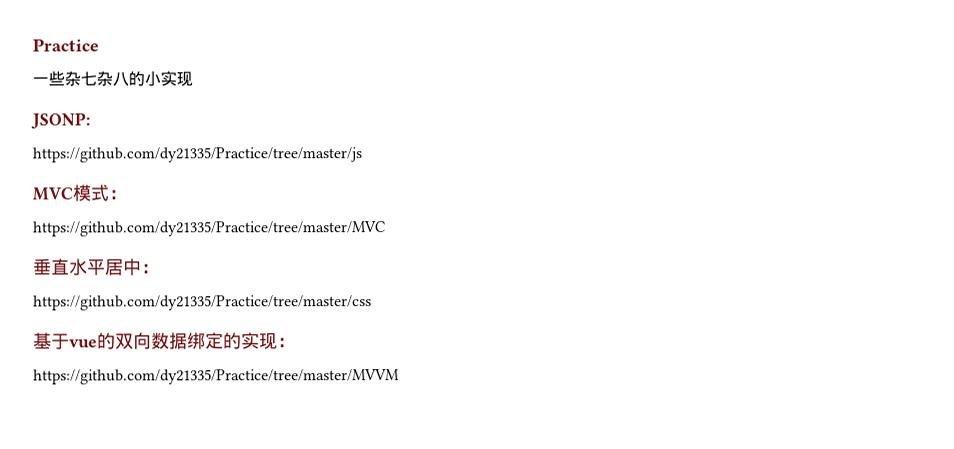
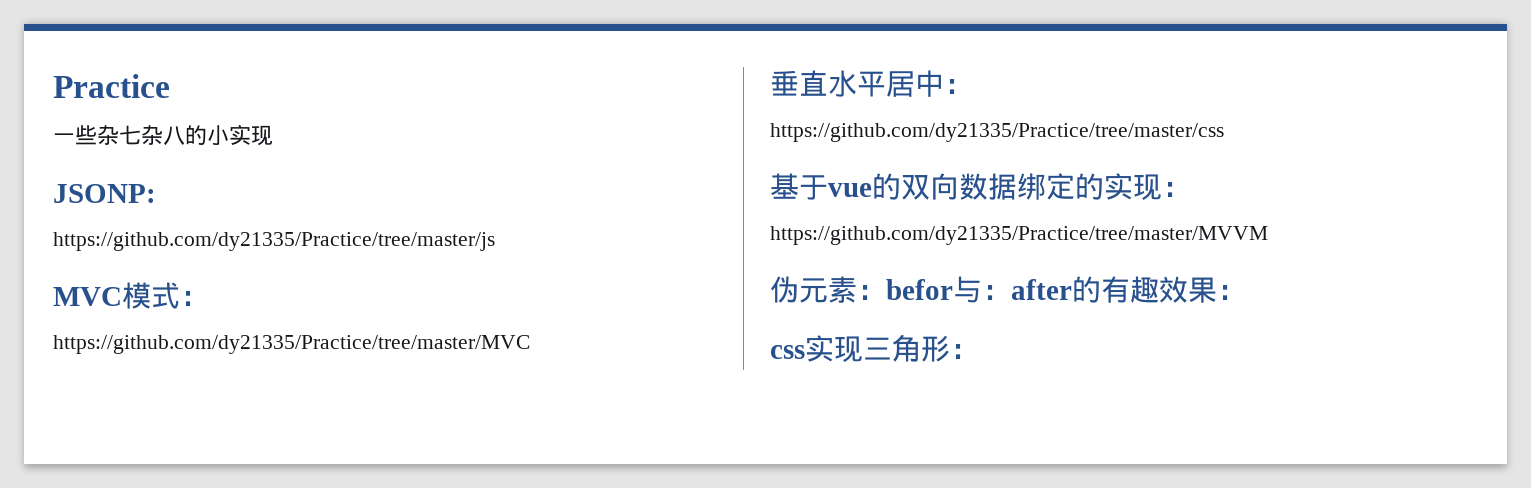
(400, 377) none -> [770,276,1246,303] [770,334,979,362] // 伪元素：befor与：after的有趣效果： // css实现三角形：

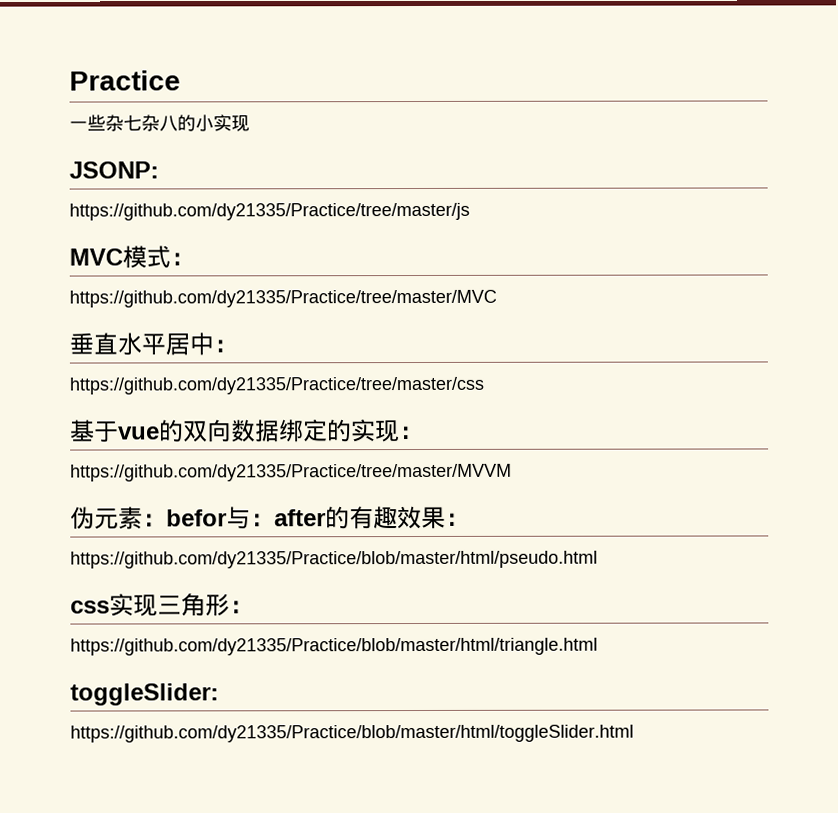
(1246, 292) none -> [70,550,598,569] // https://github.com/dy21335/Practice/blob/master/html/pseudo.html
(979, 351) none -> [70,637,598,656] [70,683,219,706] [70,724,634,743] // https://github.com/dy21335/Practice/blob/master/html/triangle.html // toggleSlider: // https://github.com/dy21335/Practice/blob/master/html/toggleSlider.html

